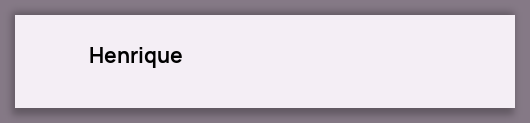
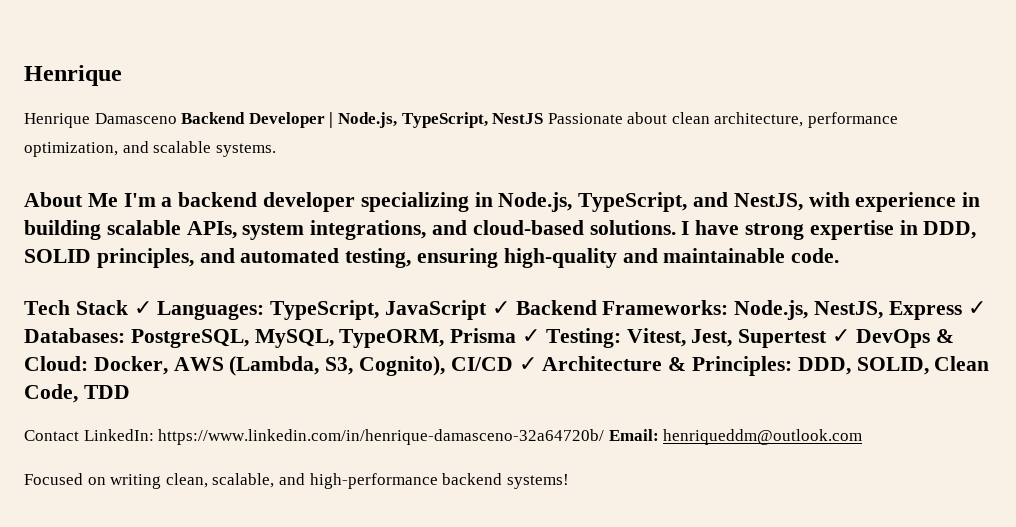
[89,47,183,68] Henrique -> [24,65,122,86] [24,112,899,128] [24,141,276,157] [24,192,981,212] [24,220,977,240] [24,248,840,268] [24,300,986,320] [24,328,954,348] [24,356,990,376] [24,384,130,403] [24,429,863,445] [24,473,569,489] Henrique // Henrique Damasceno Backend Developer | Node.js, TypeScript, NestJS Passionate about clean architecture, performance optimization, and scalable systems. // About Me I'm a backend developer specializing in Node.js, TypeScript, and NestJS, with experience in building scalable APIs, system integrations, and cloud-based solutions. I have strong expertise in DDD, SOLID principles, and automated testing, ensuring high-quality and maintainable code. // Tech Stack ✓ Languages: TypeScript, JavaScript ✓ Backend Frameworks: Node.js, NestJS, Express ✓ Databases: PostgreSQL, MySQL, TypeORM, Prisma ✓ Testing: Vitest, Jest, Supertest ✓ DevOps & Cloud: Docker, AWS (Lambda, S3, Cognito), CI/CD ✓ Architecture & Principles: DDD, SOLID, Clean Code, TDD // Contact LinkedIn: https://www.linkedin.com/in/henrique-damasceno-32a64720b/ Email: henriqueddm@outlook.com // Focused on writing clean, scalable, and high-performance backend systems!

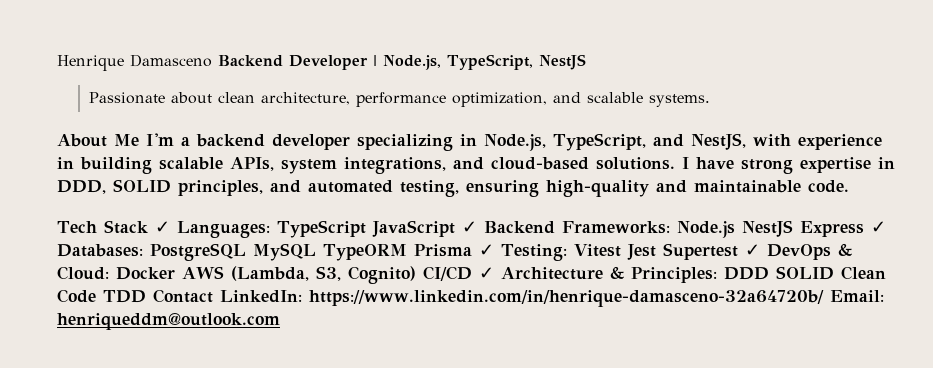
[24,65,122,86] [24,113,90,128] Henrique // Henrique -> [57,55,124,71] Henrique
(544, 118) none -> (586, 62) //
[270,300,380,320] TypeScript, -> [276,220,366,238] TypeScript
[734,300,884,320] Node.js, NestJS, -> [676,220,793,238] Node.js NestJS
[130,329,445,348] PostgreSQL, MySQL, TypeORM, -> [150,243,407,261] PostgreSQL MySQL TypeORM
[626,328,733,347] Vitest, Jest, -> [573,244,656,260] Vitest Jest
[93,356,168,375] Docker, -> [116,267,175,280] Docker
[359,356,446,376] Cognito), -> [347,266,416,284] Cognito)
[797,356,990,375] [24,384,78,403] DDD, SOLID, Clean Code, -> [723,266,886,280] [57,289,96,303] DDD SOLID Clean Code
(130, 392) // -> (146, 296) none
[24,473,569,489] // Focused on writing clean, scalable, and high-performance backend systems! -> (280, 321) none

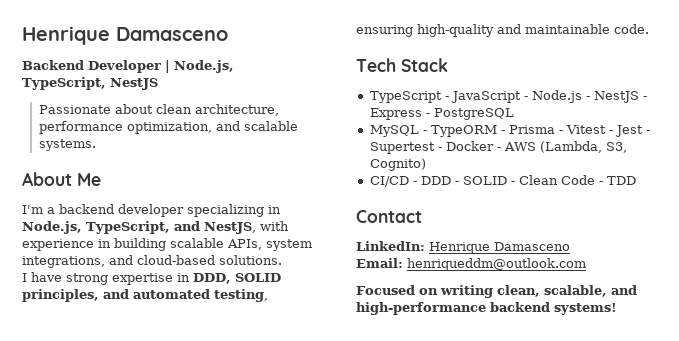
[57,54,212,71] Henrique Damasceno -> [22,26,228,45] Henrique Damasceno //
(139, 140) none -> (101, 179) //
(675, 163) none -> (282, 260) //
[154,220,886,238] [57,243,853,261] [57,266,834,284] ✓ Languages: TypeScript JavaScript ✓ Backend Frameworks: Node.js NestJS Express ✓ Databases: PostgreSQL MySQL TypeORM Prisma ✓ Testing: Vitest Jest Supertest ✓ DevOps & Cloud: Docker AWS (Lambda, S3, Cognito) CI/CD ✓ Architecture & Principles: DDD SOLID -> [369,90,647,103] [369,108,514,120] [369,125,650,137] [369,141,627,154] [369,158,426,171] [369,176,515,187] // TypeScript - JavaScript - Node.js - NestJS - Express - PostgreSQL // MySQL - TypeORM - Prisma - Vitest - Jest - Supertest - Docker - AWS (Lambda, S3, Cognito) // CI/CD - DDD - SOLID -
(96, 296) none -> [598,181,603,185] -
(146, 296) none -> (636, 180) //
[220,290,824,307] LinkedIn: https://www.linkedin.com/in/henrique-damasceno-32a64720b/ -> [356,241,570,254] // LinkedIn: Henrique Damasceno //
(280, 321) none -> [356,285,637,298] [356,302,617,315] // Focused on writing clean, scalable, and high-performance backend systems!

